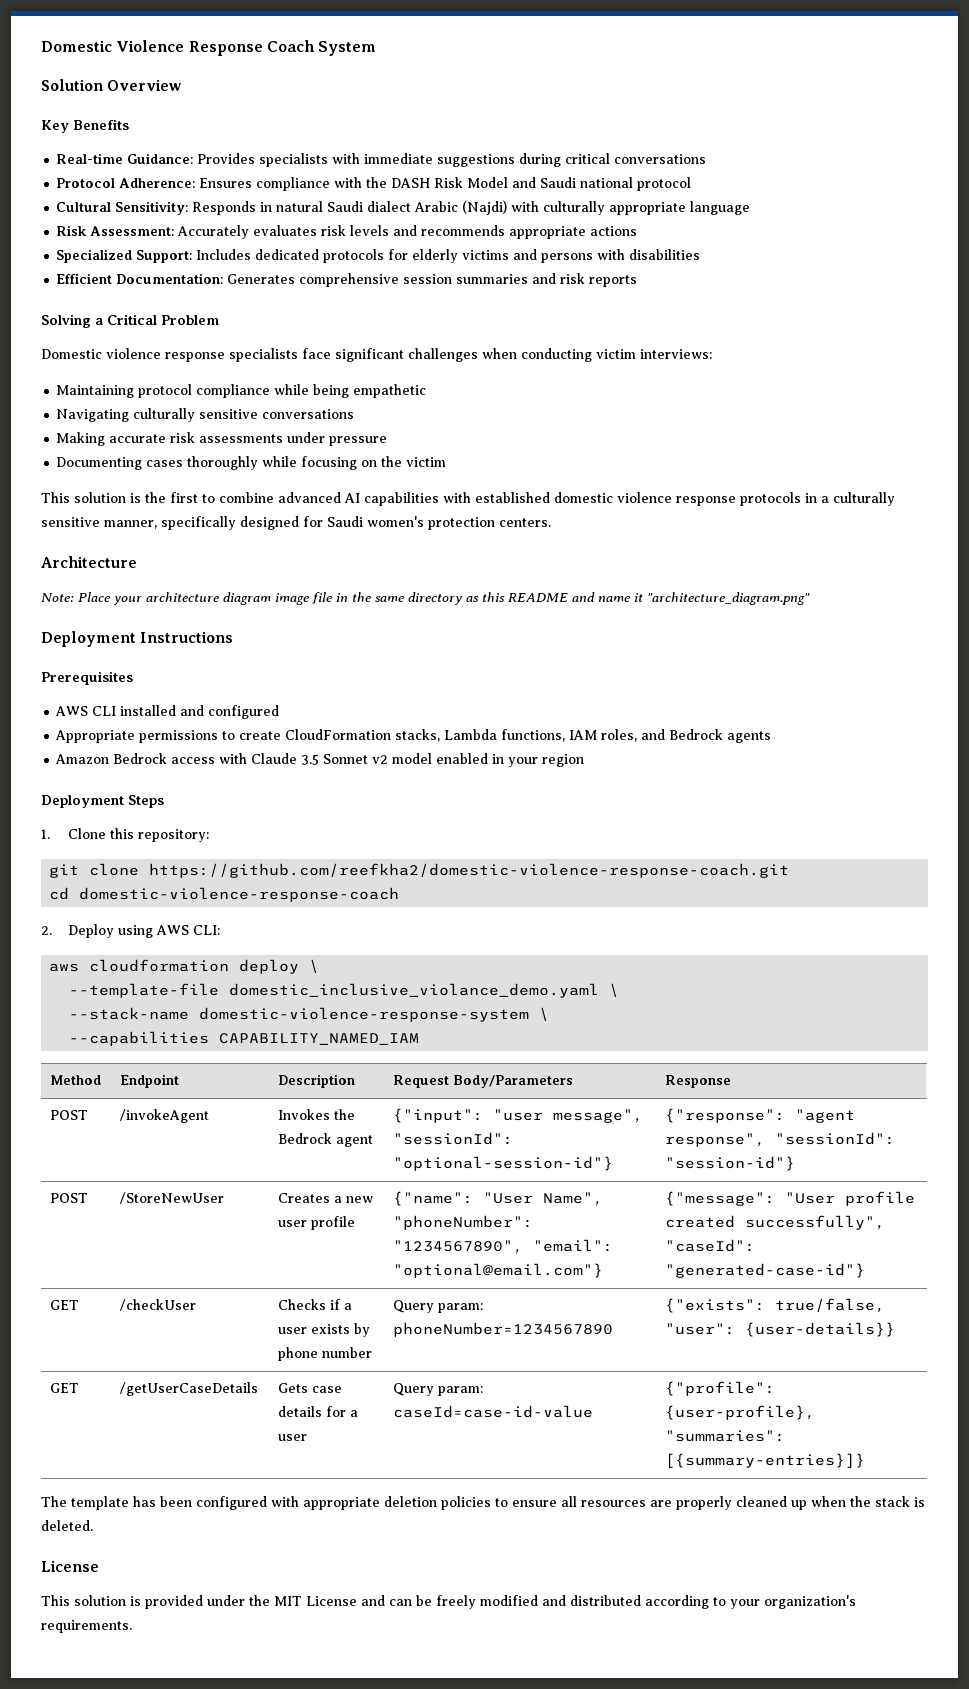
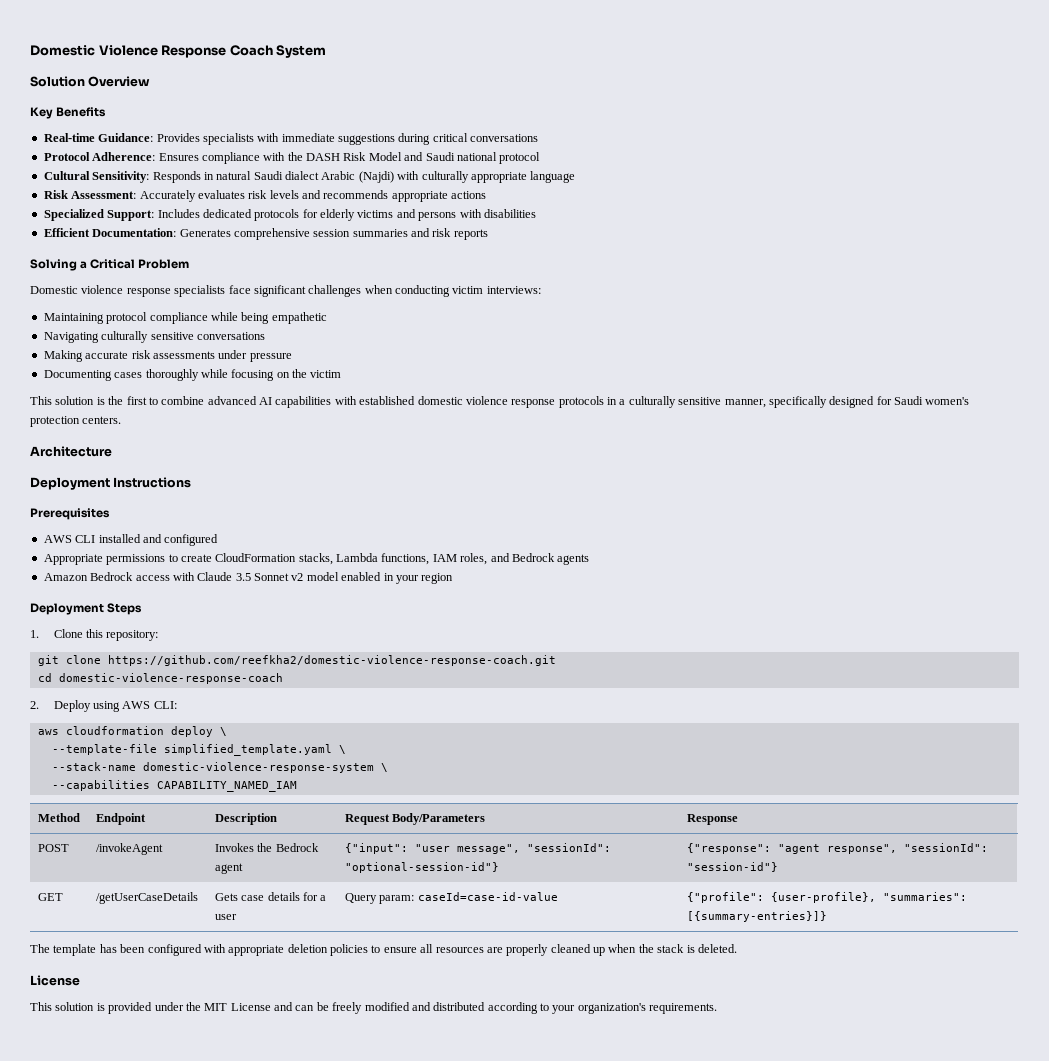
[41,592,810,605] // Note: Place your architecture diagram image file in the same directory as this README and name it "architecture_diagram.png" -> (112, 451) none
[229,983,600,998] domestic_inclusive_violance_demo.yaml -> [163,744,332,756] simplified_template.yaml
[50,1193,89,1203] [120,1192,225,1204] [278,1193,374,1203] [278,1216,356,1230] [393,1191,604,1206] [393,1215,534,1230] [393,1239,614,1254] [393,1263,604,1278] [665,1191,916,1206] [665,1215,886,1230] [665,1239,756,1252] [665,1263,866,1278] [50,1300,80,1310] [120,1299,197,1311] [278,1299,353,1310] [278,1323,371,1337] [278,1347,373,1361] [393,1300,484,1313] [393,1322,614,1337] [665,1298,886,1313] [665,1322,896,1337] // POST | /StoreNewUser | Creates a new user profile | {"name": "User Name", "phoneNumber": "1234567890", "email": "optional@email.com"} | {"message": "User profile created successfully", "caseId": "generated-case-id"} // GET | /checkUser | Checks if a user exists by phone number | Query param: phoneNumber=1234567890 | {"exists": true/false, "user": {user-details}} -> (778, 867) none

